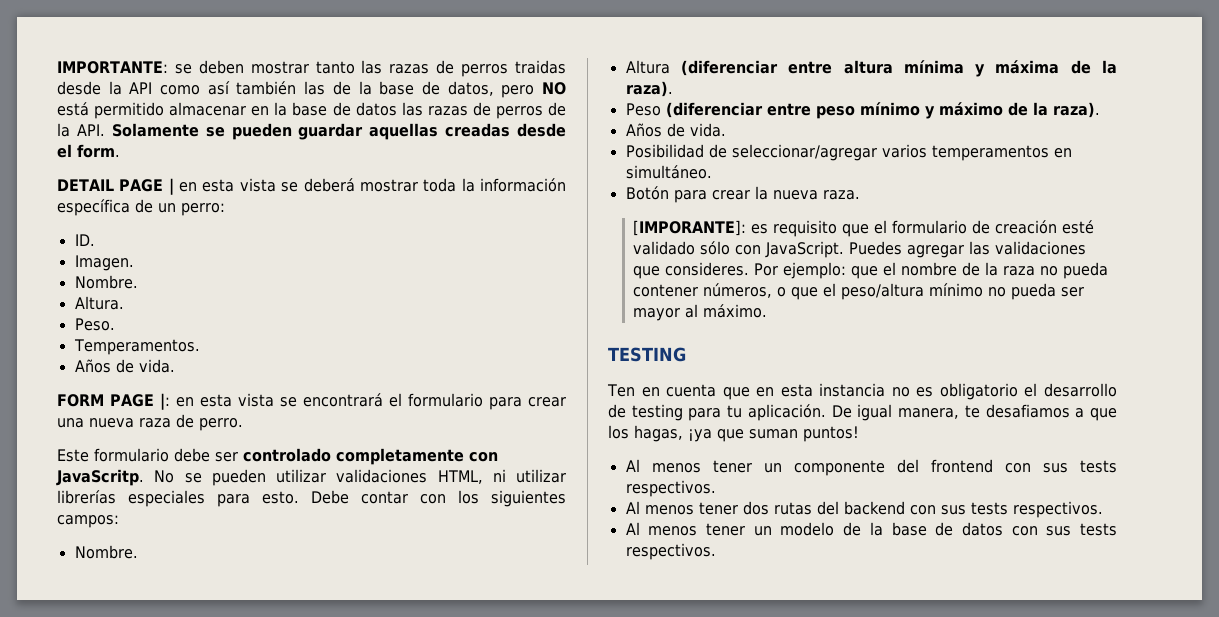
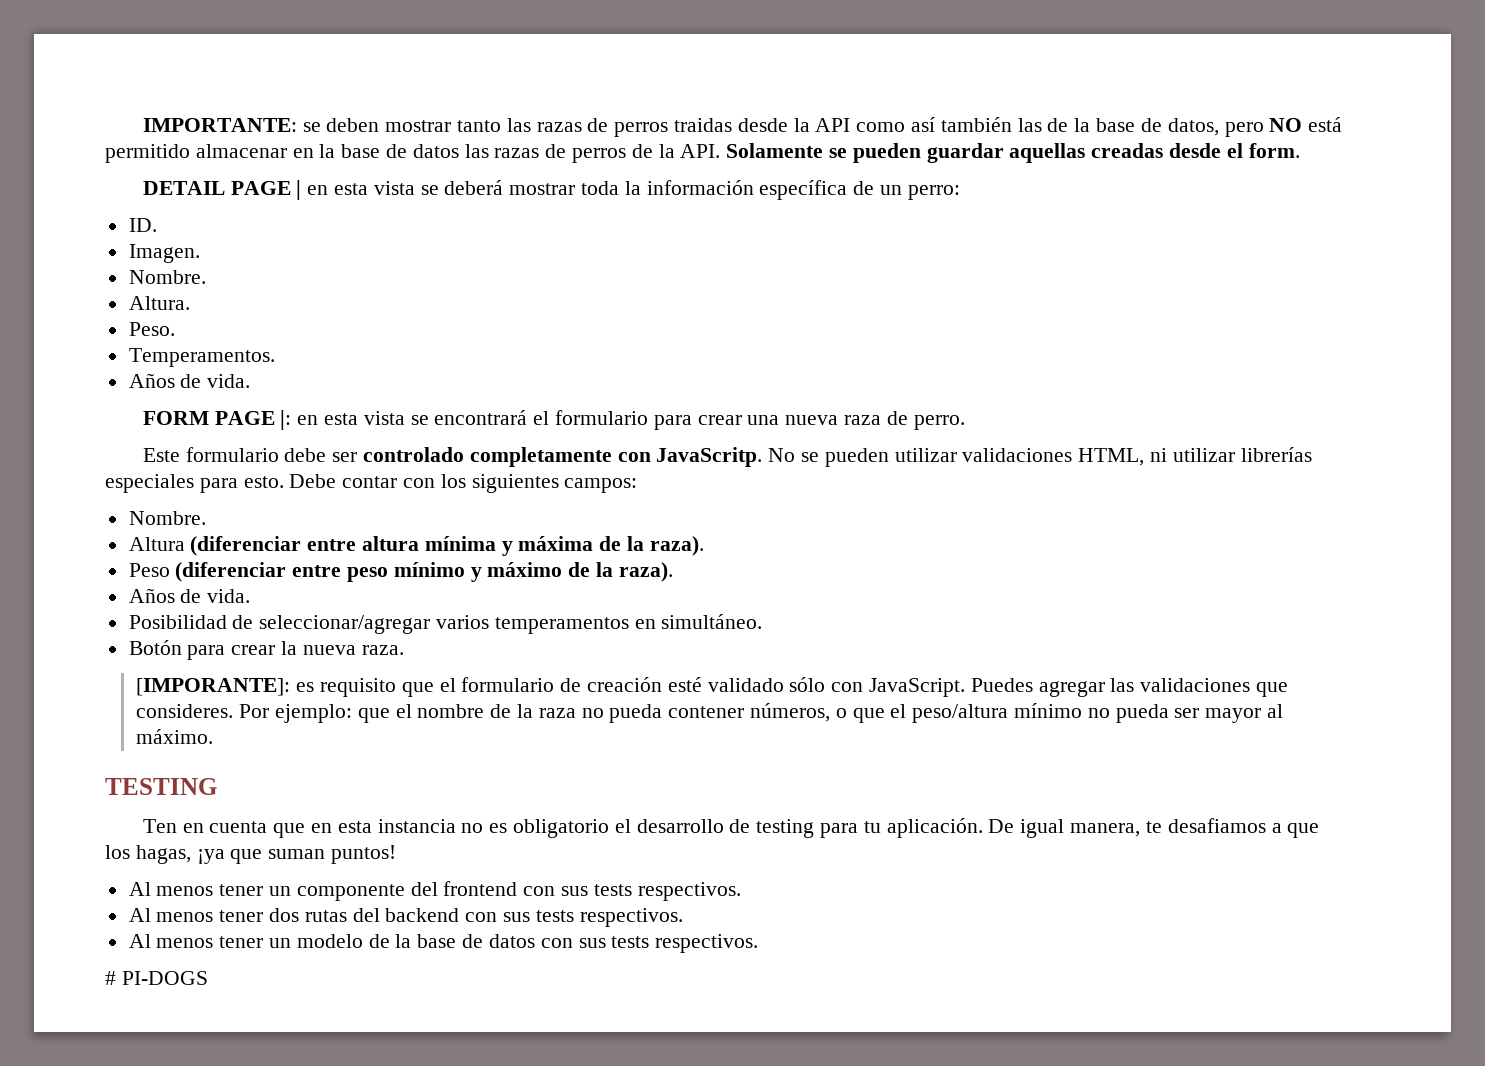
(716, 551) none -> [105,971,208,985] // # PI-DOGS

